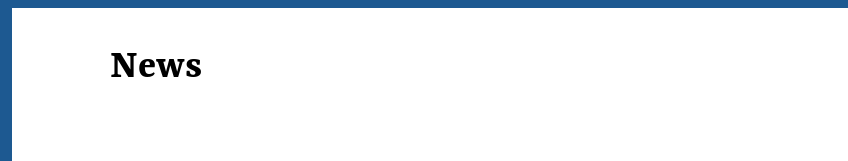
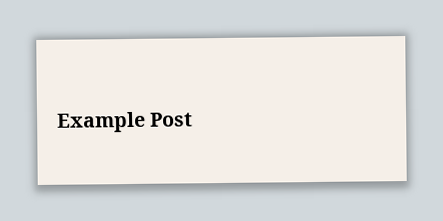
[110,53,202,77] News -> [57,111,194,133] Example Post

